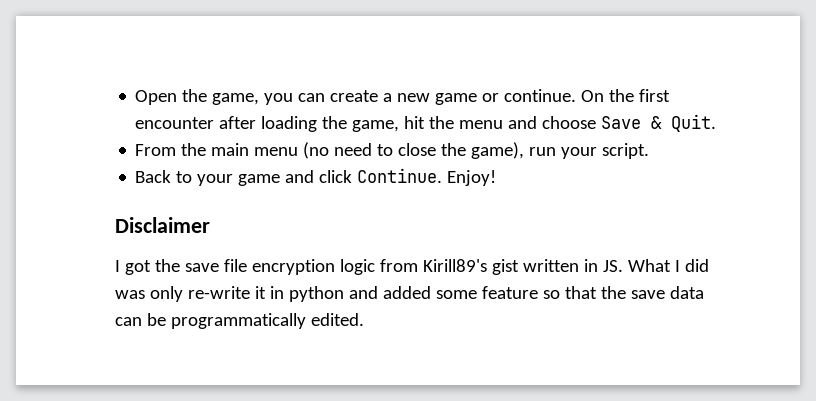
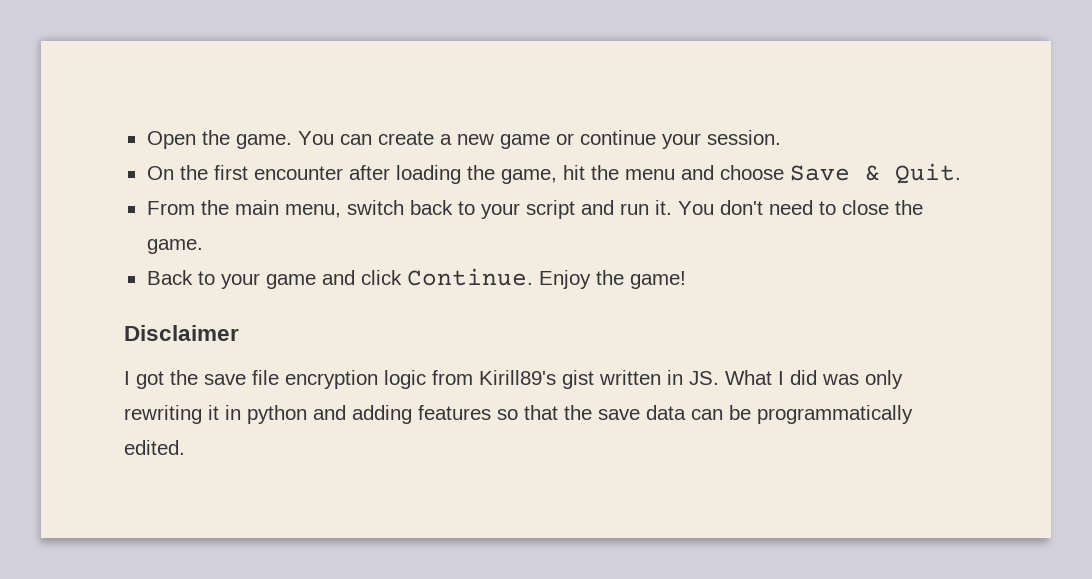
[212,93,294,105] game, you -> [235,131,334,149] game. You
[504,89,577,102] continue. -> [579,130,781,149] continue your session. //
[254,142,650,159] menu (no need to close the game), run your script. -> [284,200,923,219] [146,239,203,254] menu, switch back to your script and run it. You don't need to close the game.
[447,170,497,186] Enjoy! -> [538,270,686,289] Enjoy the game!
[187,286,250,299] re-write -> [124,405,202,424] rewriting
[382,286,538,299] added some feature -> [352,405,491,424] adding features

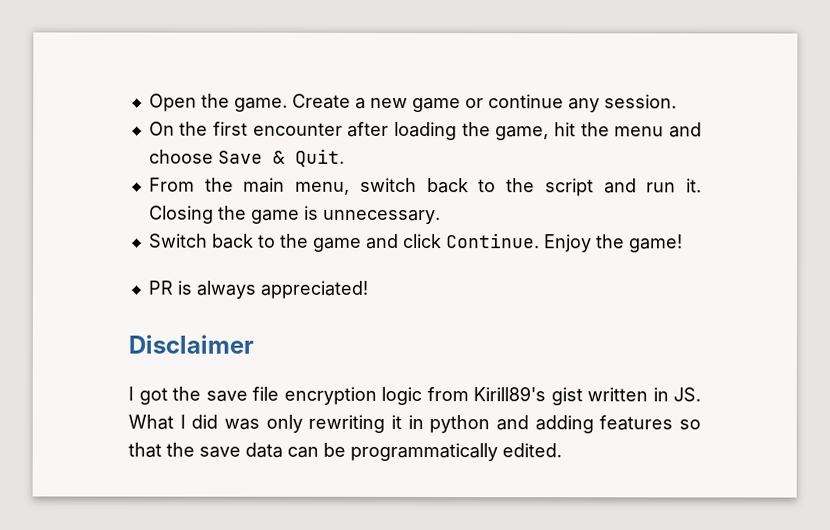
[297,131,434,145] You can create -> [291,93,351,109] Create
[661,133,701,149] your -> [567,98,600,113] any
[480,203,520,219] your -> [506,178,536,193] the
[677,200,923,215] [146,239,203,254] [146,270,260,289] You don't need to close the game. // Back to your -> [148,205,441,225] [148,233,309,249] Closing the game is unnecessary. // Switch back to the
(686, 280) none -> [147,280,368,299] // PR is always appreciated!

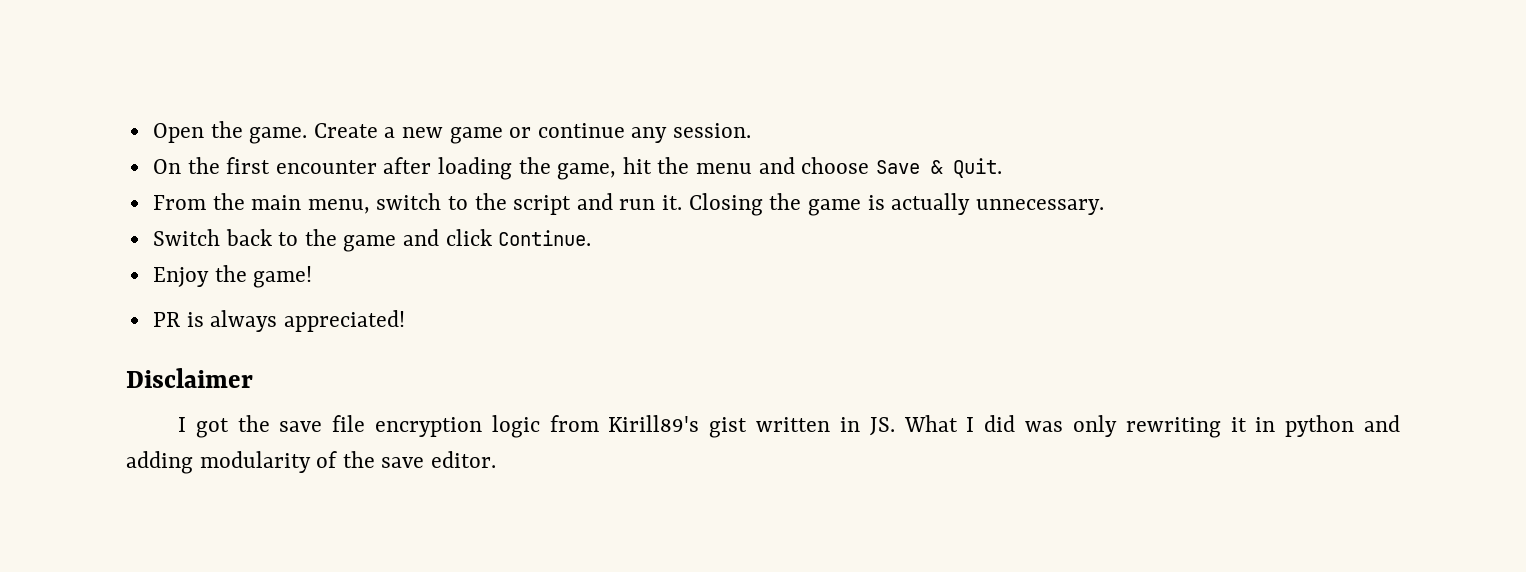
[426,178,469,194] back -> (442, 201) none
(319, 212) none -> [891,193,971,215] actually
(540, 241) none -> (592, 238) //
[599,415,702,431] [128,442,562,462] features so that the save data can be programmatically edited. -> [199,451,497,473] modularity of the save editor.

